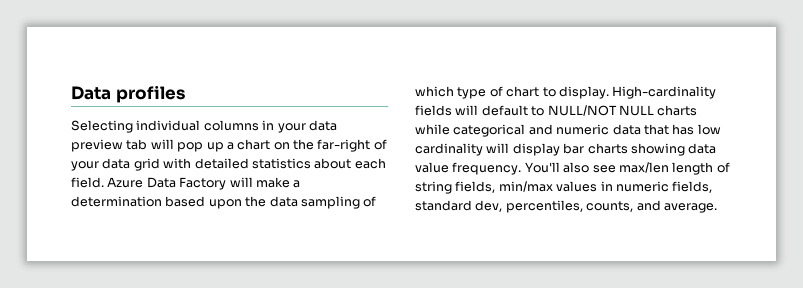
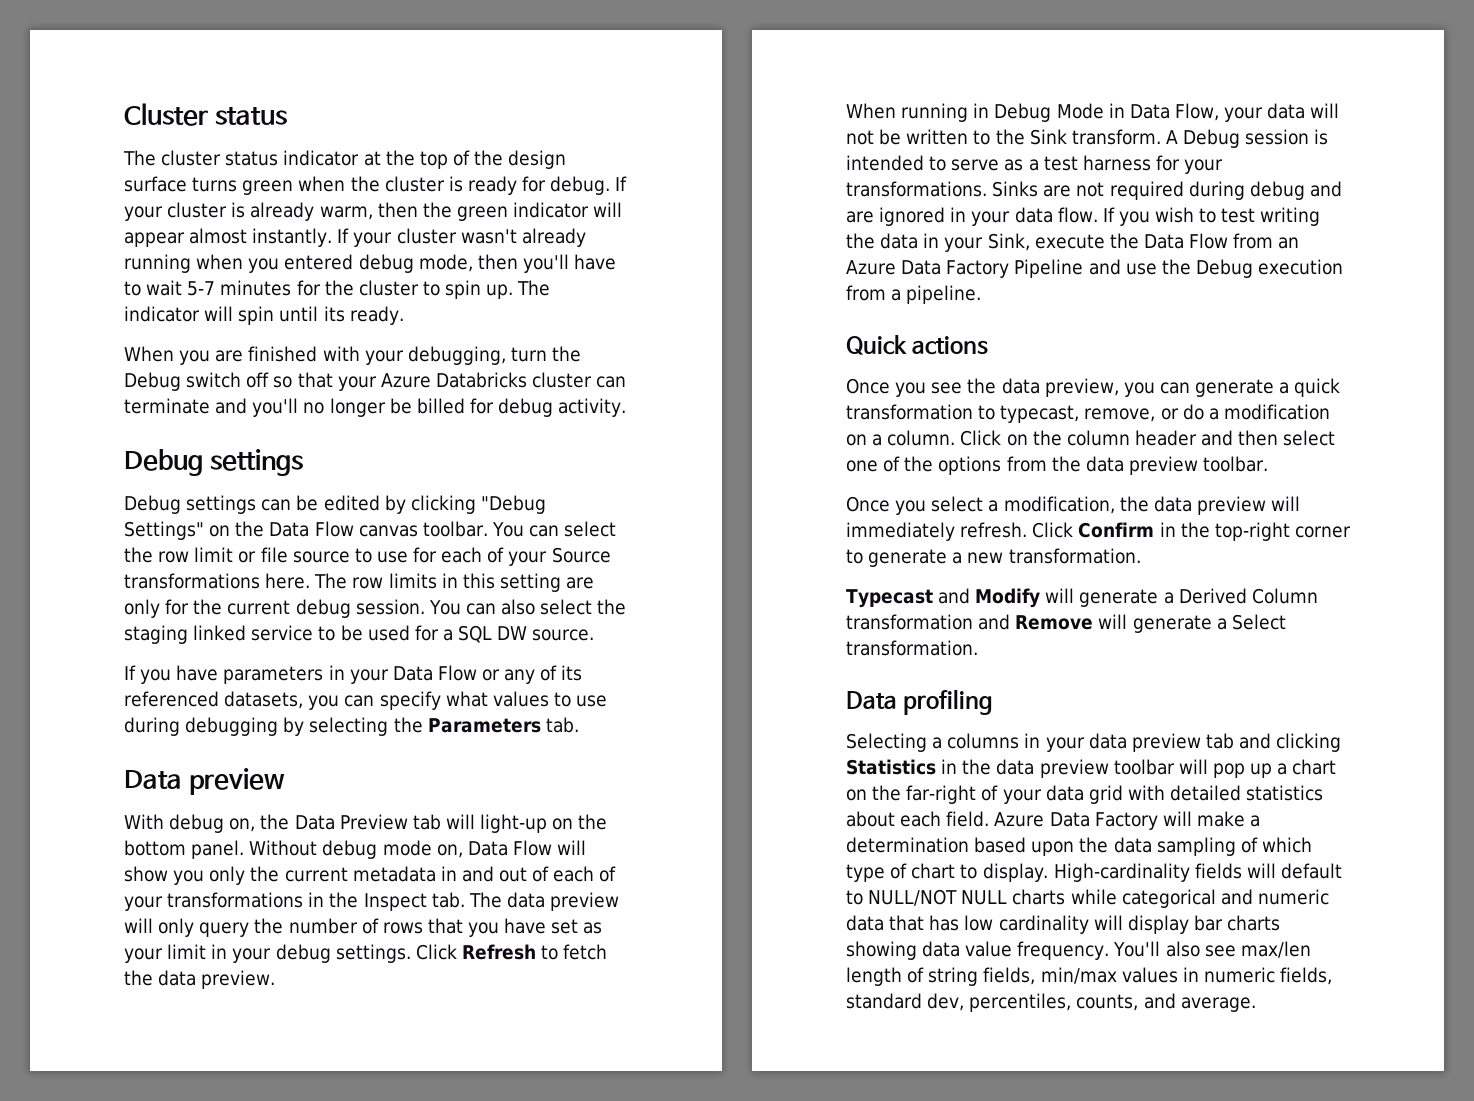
[71,85,185,103] Data profiles -> [124,103,288,126] [123,150,567,169] [124,176,628,195] [124,202,623,221] [124,228,586,247] [124,254,617,273] [124,280,551,299] [124,306,404,325] [124,346,582,365] [124,372,627,391] [124,398,627,417] [124,449,304,476] [124,495,546,514] [124,521,617,540] [124,547,611,566] [124,573,595,592] [124,599,627,618] [124,625,595,644] [124,665,583,684] [124,691,608,710] [124,717,579,736] [124,768,286,795] [124,814,608,833] [124,840,587,859] [124,866,617,885] [124,892,620,911] [124,918,603,937] [124,944,608,963] [124,970,276,989] [846,103,1340,122] [846,129,1329,148] [846,155,1224,174] [846,181,1342,200] [846,207,1321,226] [846,233,1300,252] [846,259,1344,278] [846,285,982,304] [846,335,989,355] [846,378,1341,397] [846,404,1330,423] [846,430,1336,446] [846,456,1269,475] [846,496,1301,515] [846,522,1351,541] [846,548,1141,567] [846,588,1318,608] [846,614,1286,633] [846,640,978,656] [846,689,994,715] Cluster status // The cluster status indicator at the top of the design surface turns green when the cluster is ready for debug. If your cluster is already warm, then the green indicator will appear almost instantly. If your cluster wasn't already running when you entered debug mode, then you'll have to wait 5-7 minutes for the cluster to spin up. The indicator will spin until its ready. // When you are finished with your debugging, turn the Debug switch off so that your Azure Databricks cluster can terminate and you'll no longer be billed for debug activity. // Debug settings // Debug settings can be edited by clicking "Debug Settings" on the Data Flow canvas toolbar. You can select the row limit or file source to use for each of your Source transformations here. The row limits in this setting are only for the current debug session. You can also select the staging linked service to be used for a SQL DW source. // If you have parameters in your Data Flow or any of its referenced datasets, you can specify what values to use during debugging by selecting the Parameters tab. // Data preview // With debug on, the Data Preview tab will light-up on the bottom panel. Without debug mode on, Data Flow will show you only the current metadata in and out of each of your transformations in the Inspect tab. The data preview will only query the number of rows that you have set as your limit in your debug settings. Click Refresh to fetch the data preview. // When running in Debug Mode in Data Flow, your data will not be written to the Sink transform. A Debug session is intended to serve as a test harness for your transformations. Sinks are not required during debug and are ignored in your data flow. If you wish to test writing the data in your Sink, execute the Data Flow from an Azure Data Factory Pipeline and use the Debug execution from a pipeline. // Quick actions // Once you see the data preview, you can generate a quick transformation to typecast, remove, or do a modification on a column. Click on the column header and then select one of the options from the data preview toolbar. // Once you select a modification, the data preview will immediately refresh. Click Confirm in the top-right corner to generate a new transformation. // Typecast and Modify will generate a Derived Column transformation and Remove will generate a Select transformation. // Data profiling
[136,120,201,131] individual -> [932,737,943,749] a
(148, 144) none -> [1239,733,1342,752] [846,759,1175,778] and clicking Statistics in the data preview toolbar

